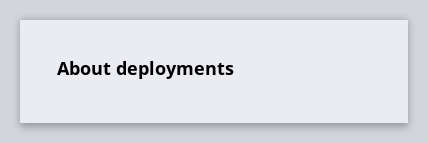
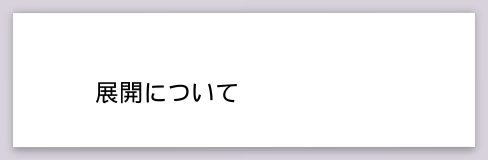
[57,61,234,79] About deployments -> [95,81,240,105] 展開について

